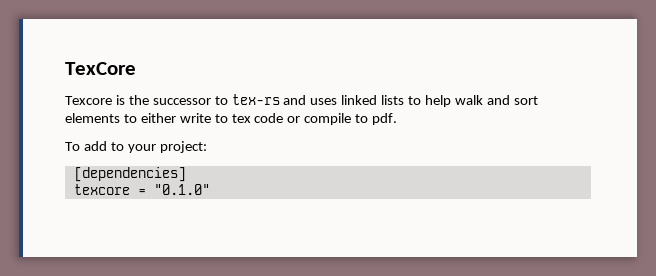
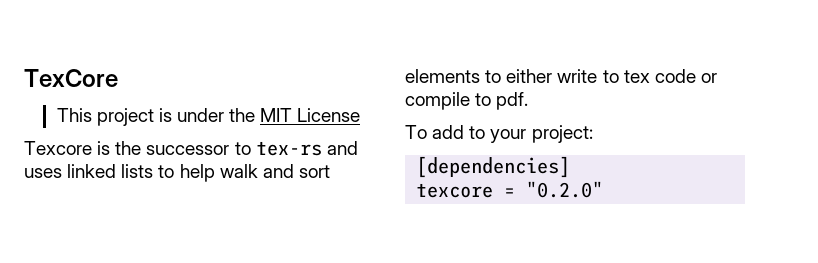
(136, 68) none -> [56,108,361,126] // This project is under the MIT License
[153,184,210,195] "0.1.0" -> [526,181,604,198] "0.2.0"

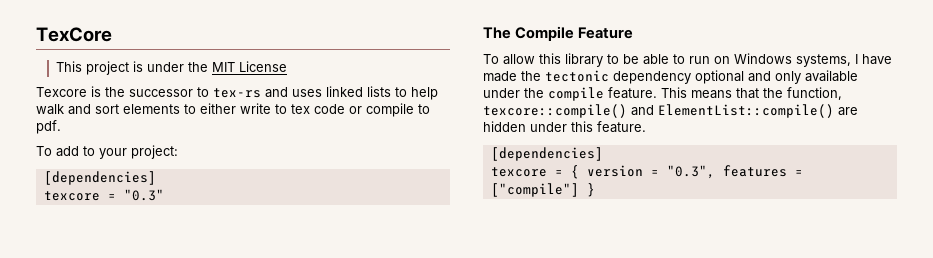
[526,181,604,198] "0.2.0" -> [123,189,164,201] [483,26,634,41] [483,53,892,67] [483,70,858,84] [483,87,842,101] [483,104,858,118] [483,121,646,133] [490,147,603,161] [490,165,803,179] [490,183,595,197] "0.3" // The Compile Feature // To allow this library to be able to run on Windows systems, I have made the tectonic dependency optional and only available under the compile feature. This means that the function, texcore::compile() and ElementList::compile() are hidden under this feature. // [dependencies] // texcore = { version = "0.3", features = ["compile"] }

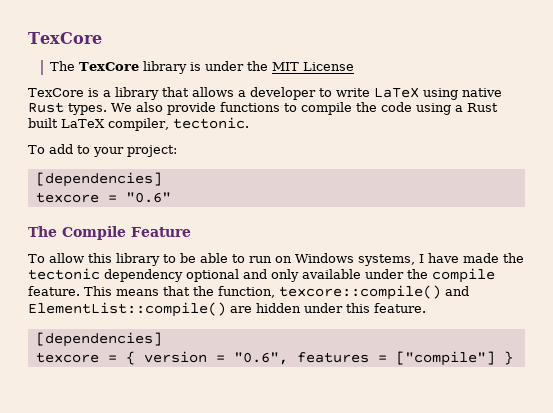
[55,61,129,75] This project -> [49,61,187,74] The TexCore library
[36,86,438,100] [36,103,430,117] [36,120,61,134] Texcore is the successor to tex-rs and uses linked lists to help walk and sort elements to either write to tex code or compile to pdf. -> [28,87,502,100] [28,102,498,115] [28,117,249,131] TexCore is a library that allows a developer to write LaTeX using native Rust types. We also provide functions to compile the code using a Rust built LaTeX compiler, tectonic.
[123,189,164,201] "0.3" -> [125,192,171,203] "0.6"
[666,165,715,179] "0.3", -> [233,352,288,365] "0.6",

